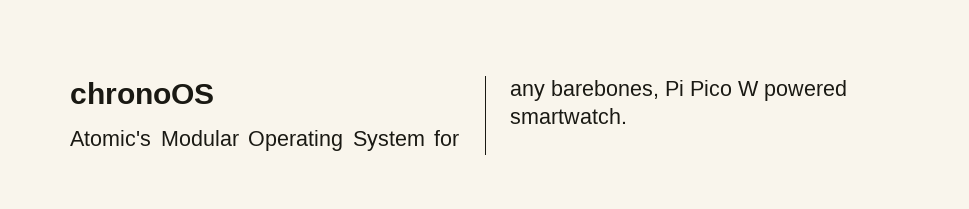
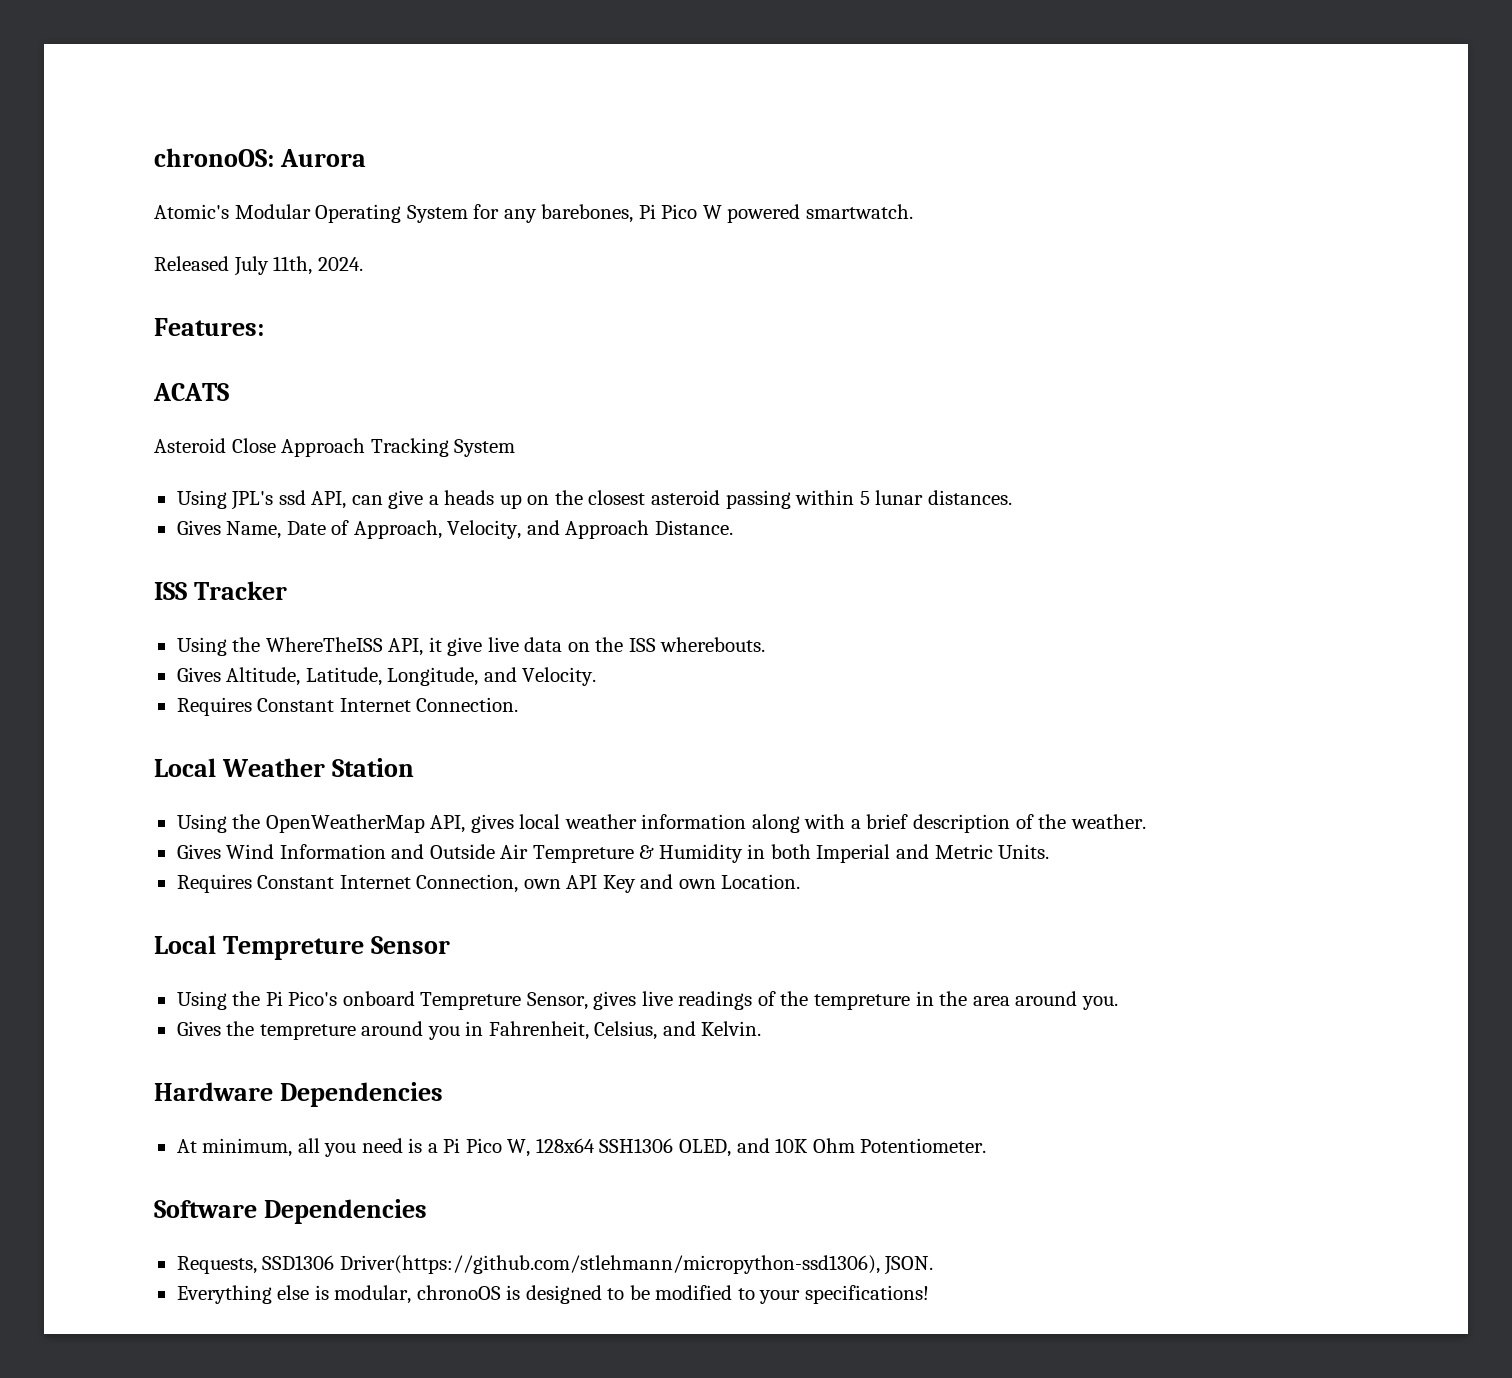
[70,82,214,104] chronoOS -> [154,148,367,167] chronoOS: Aurora
(627, 116) none -> [154,256,363,276] [154,318,264,336] [153,383,229,401] [154,438,516,457] [176,490,1012,510] [176,520,733,539] [154,581,288,600] [176,637,766,656] [176,667,597,686] [176,697,519,716] [154,758,415,777] [176,814,1146,833] [176,844,1050,863] [176,874,801,893] [154,935,451,960] [176,991,1118,1010] [176,1021,762,1040] [154,1082,444,1107] [176,1138,987,1157] [154,1199,428,1224] [176,1255,934,1275] [176,1285,929,1304] // Released July 11th, 2024. // Features: // ACATS // Asteroid Close Approach Tracking System // Using JPL's ssd API, can give a heads up on the closest asteroid passing within 5 lunar distances. // Gives Name, Date of Approach, Velocity, and Approach Distance. // ISS Tracker // Using the WhereTheISS API, it give live data on the ISS wherebouts. // Gives Altitude, Latitude, Longitude, and Velocity. // Requires Constant Internet Connection. // Local Weather Station // Using the OpenWeatherMap API, gives local weather information along with a brief description of the weather. // Gives Wind Information and Outside Air Tempreture & Humidity in both Imperial and Metric Units. // Requires Constant Internet Connection, own API Key and own Location. // Local Tempreture Sensor // Using the Pi Pico's onboard Tempreture Sensor, gives live readings of the tempreture in the area around you. // Gives the tempreture around you in Fahrenheit, Celsius, and Kelvin. // Hardware Dependencies // At minimum, all you need is a Pi Pico W, 128x64 SSH1306 OLED, and 10K Ohm Potentiometer. // Software Dependencies // Requests, SSD1306 Driver(https://github.com/stlehmann/micropython-ssd1306), JSON. // Everything else is modular, chronoOS is designed to be modified to your specifications!

